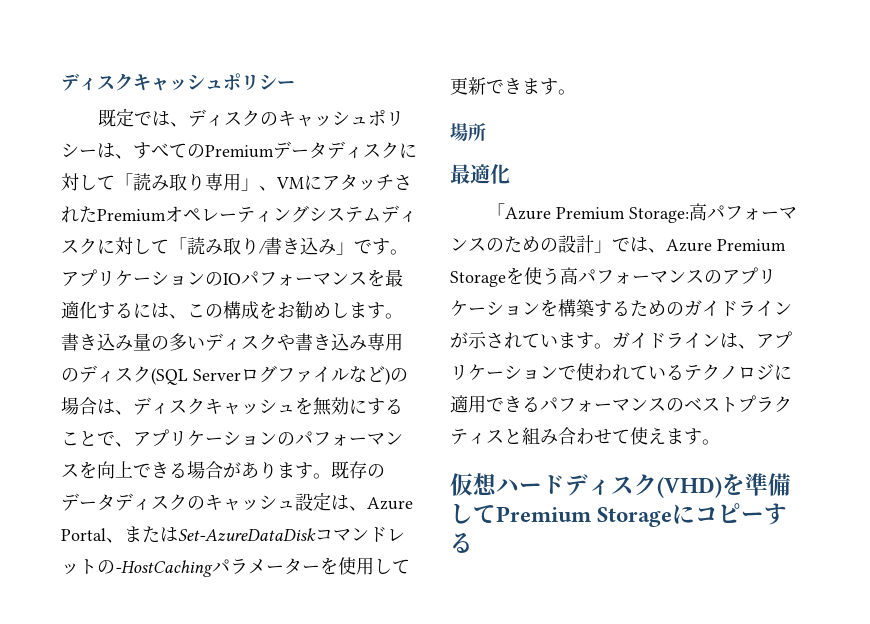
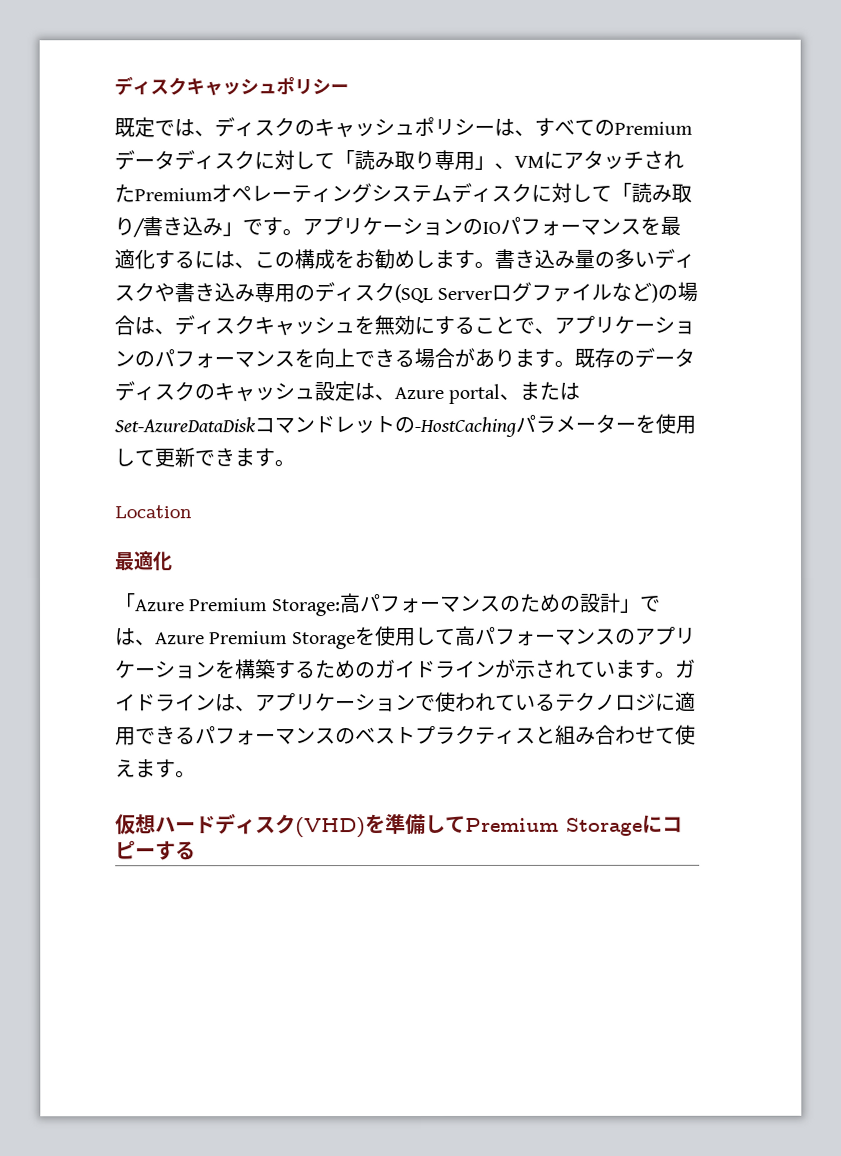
[61,528,106,541] Portal -> [448,383,501,404] portal
[450,123,486,141] 場所 -> [114,505,192,519] Location
[542,267,560,285] う -> [394,626,456,647] 用して

